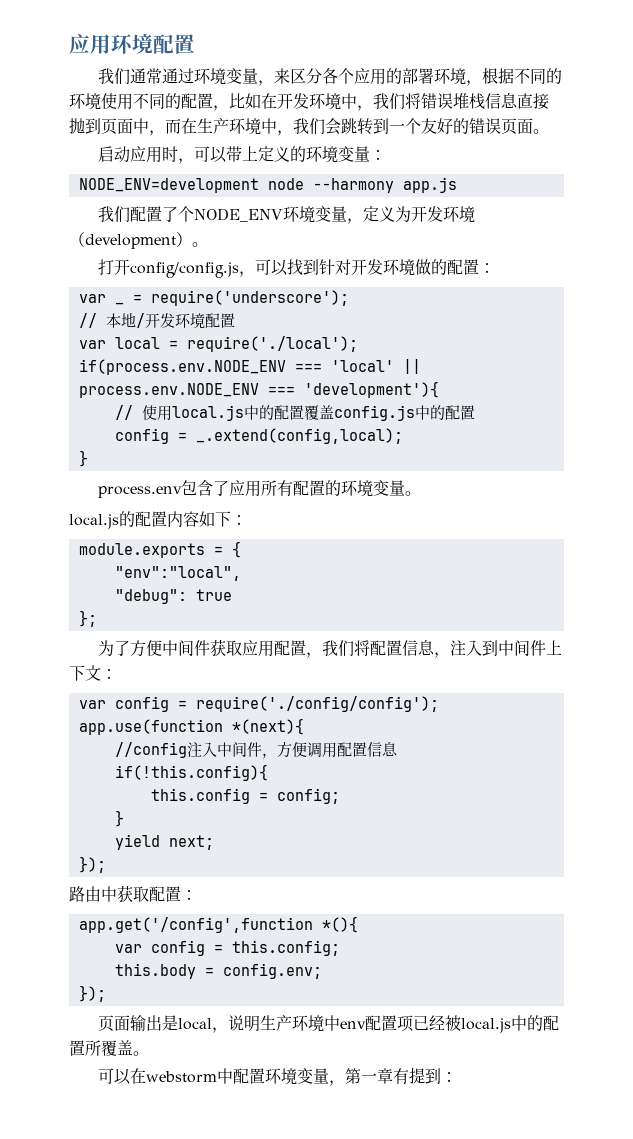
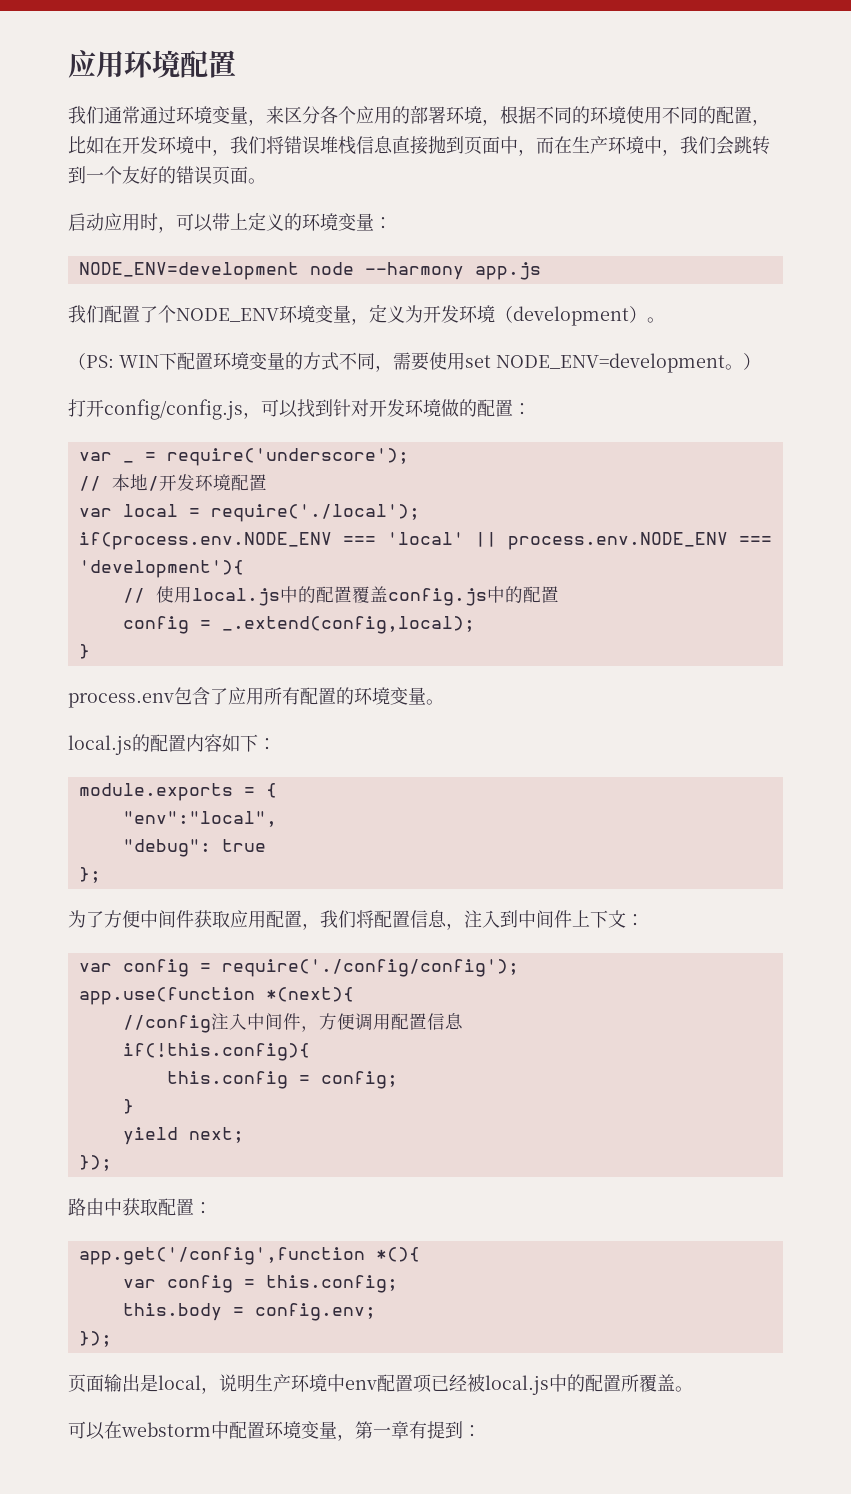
(208, 244) none -> [68,352,761,373] // （PS: WIN下配置环境变量的方式不同，需要使用set NODE_ENV=development。）

